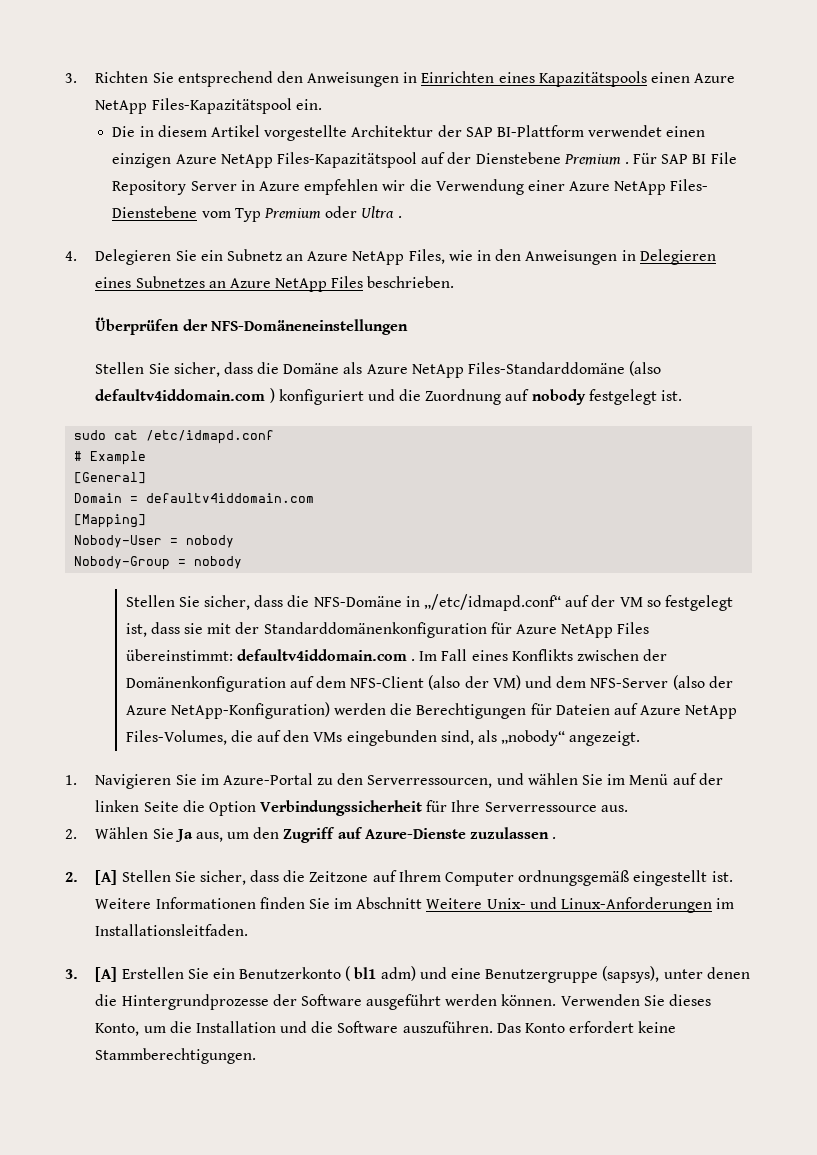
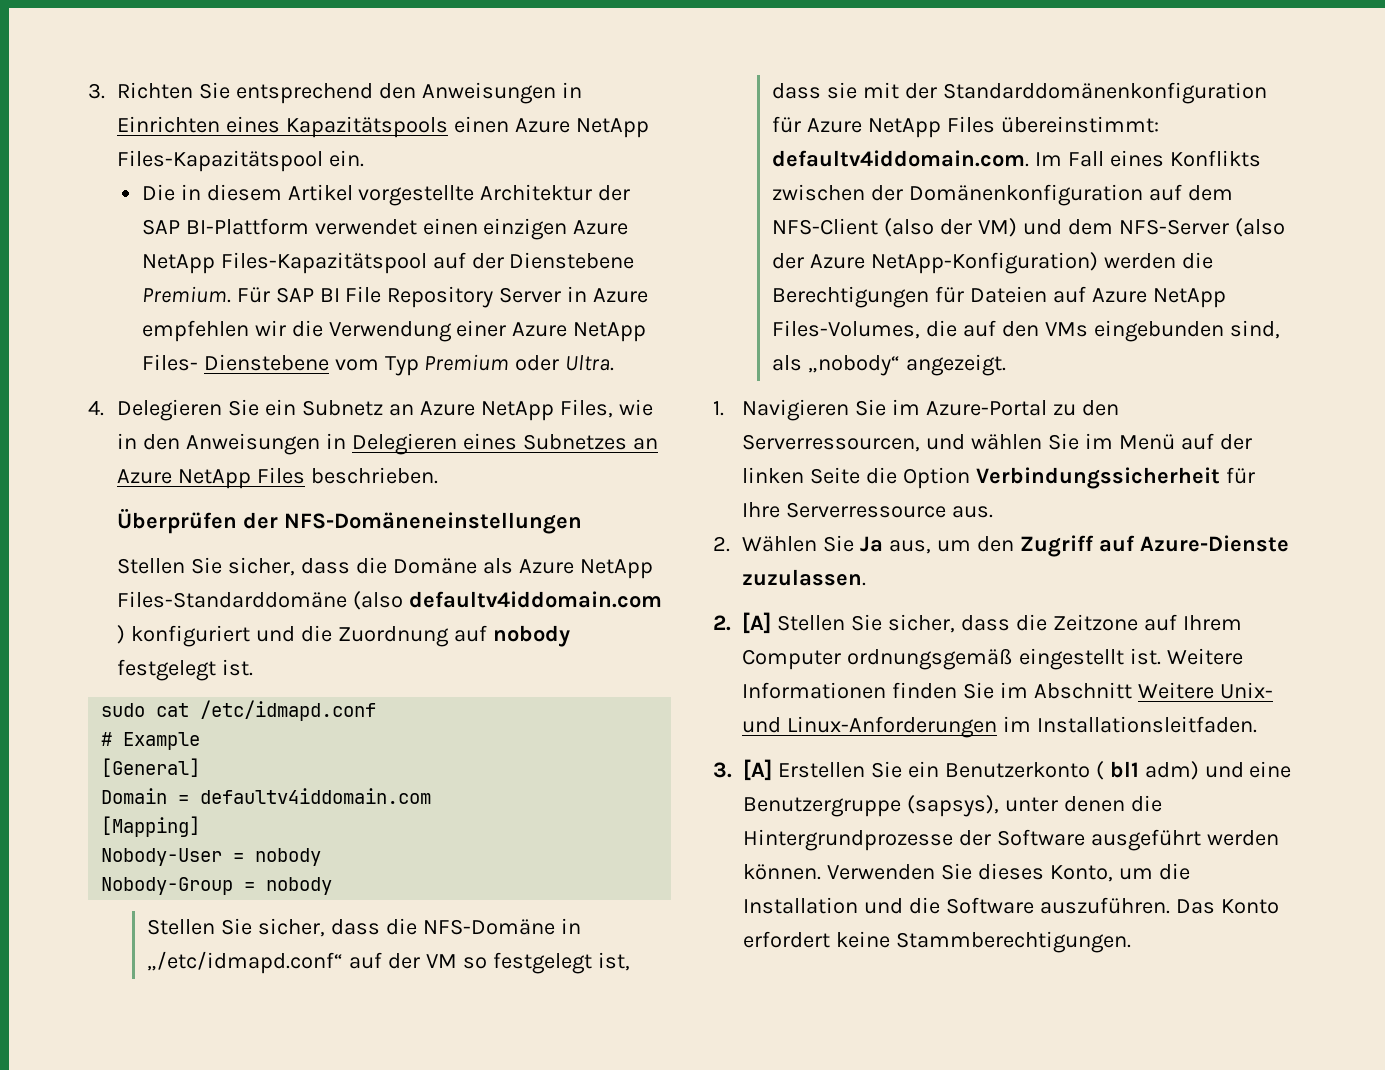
[563,154,629,165] Premium . -> [141,286,231,303] Premium.
[361,206,402,218] Ultra . -> [565,355,615,371] Ultra.
[236,649,416,661] defaultv4iddomain.com . -> [771,150,1029,167] defaultv4iddomain.com.
[470,827,557,839] zuzulassen . -> [742,569,867,586] zuzulassen.

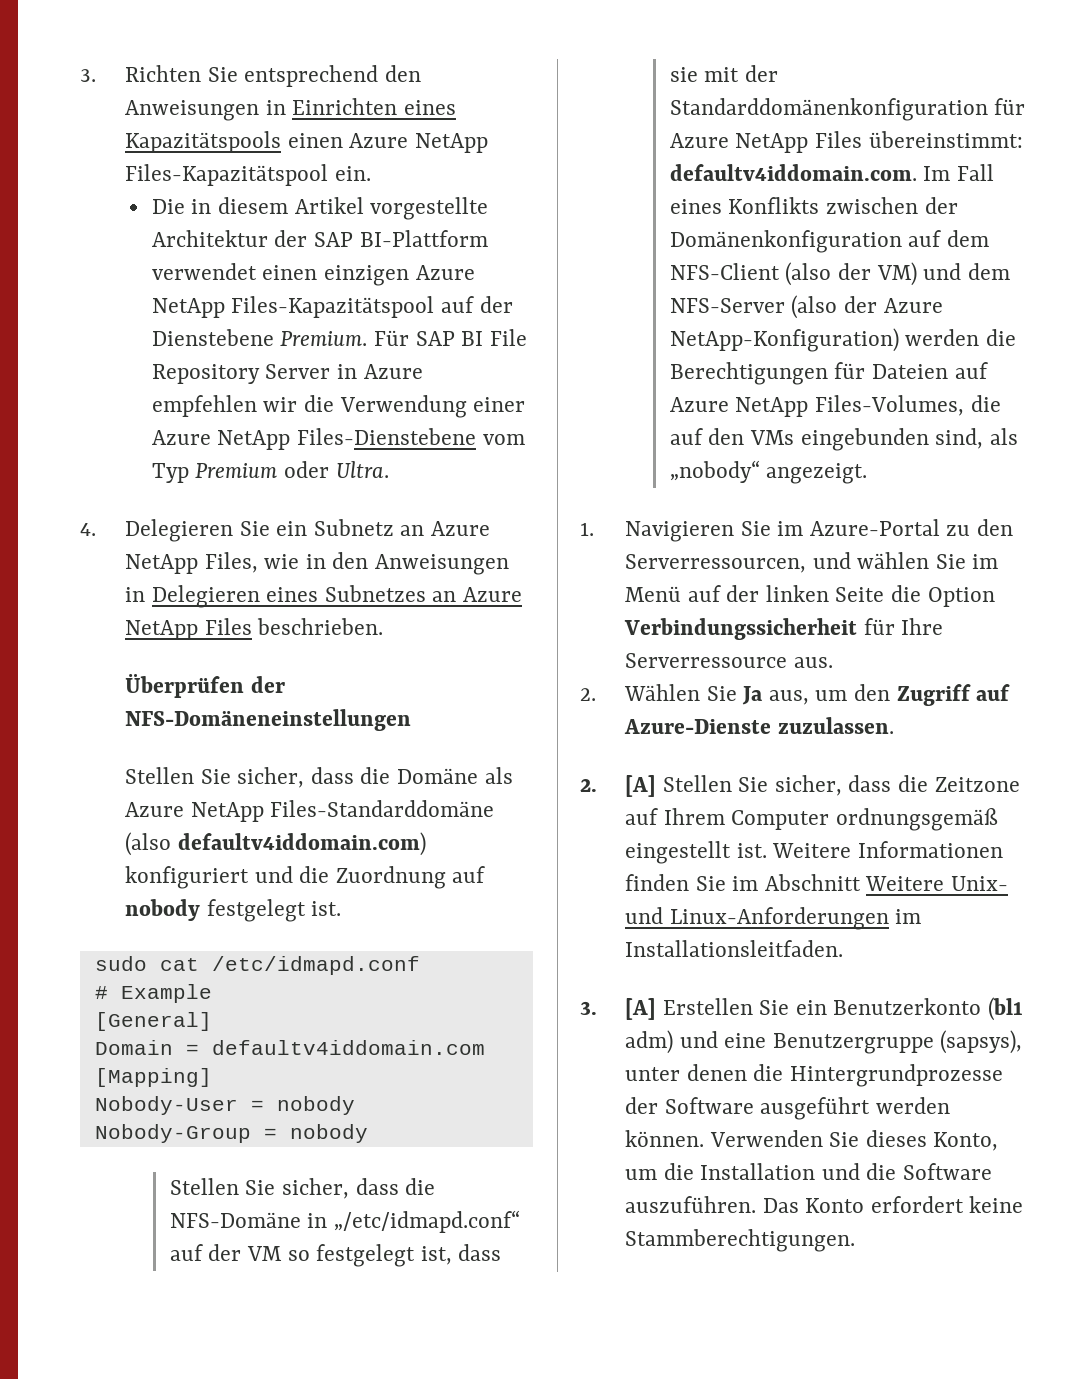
[141,354,329,371] Files- Dienstebene -> [297,428,477,445] Files-Dienstebene
[409,591,663,608] [117,625,126,644] defaultv4iddomain.com ) -> [177,832,426,856] defaultv4iddomain.com)
[1095,761,1139,780] ( bl1 -> [987,997,1023,1021] (bl1

